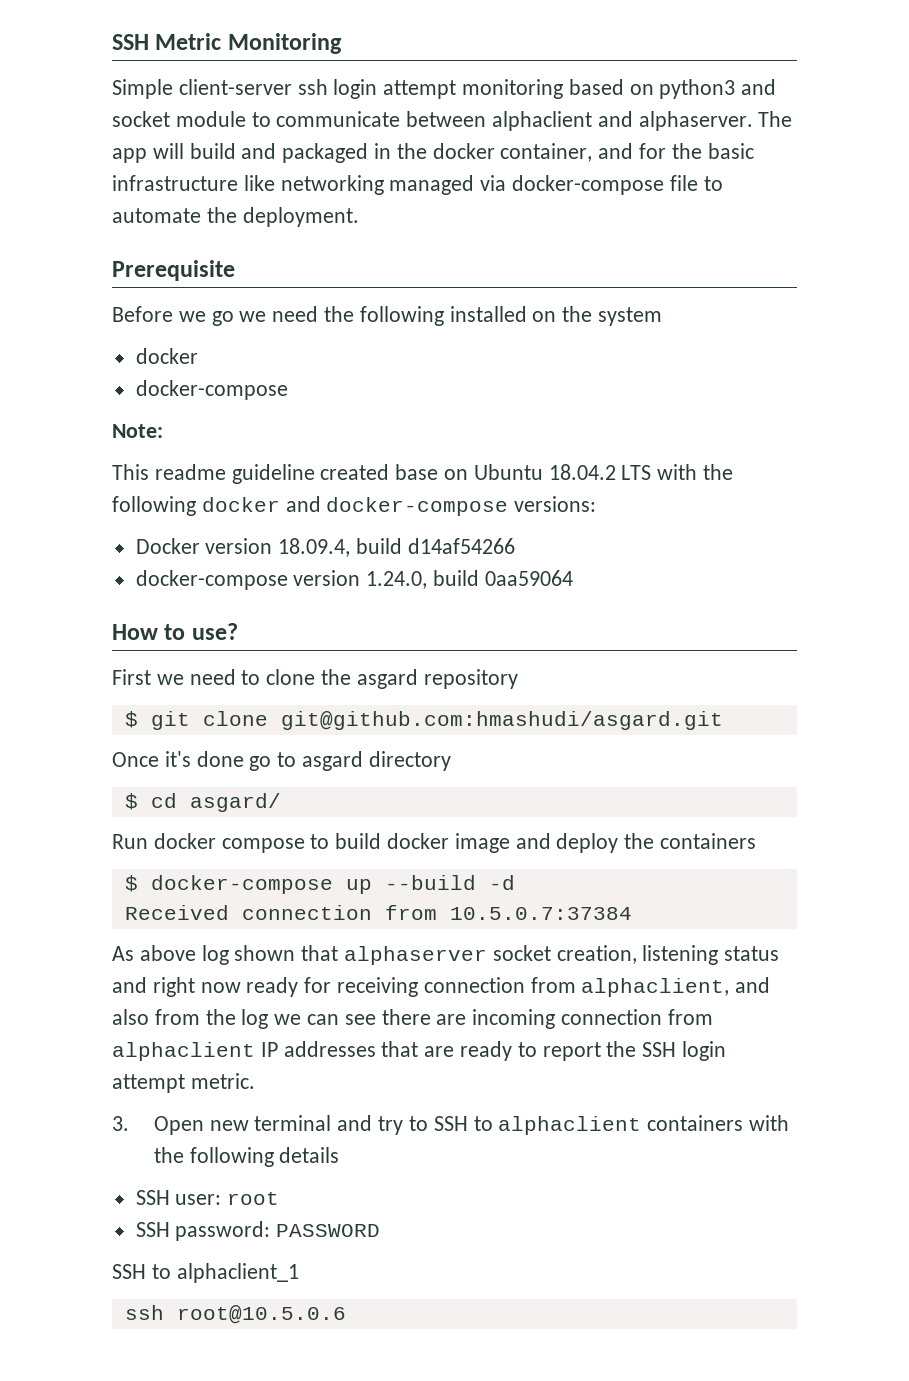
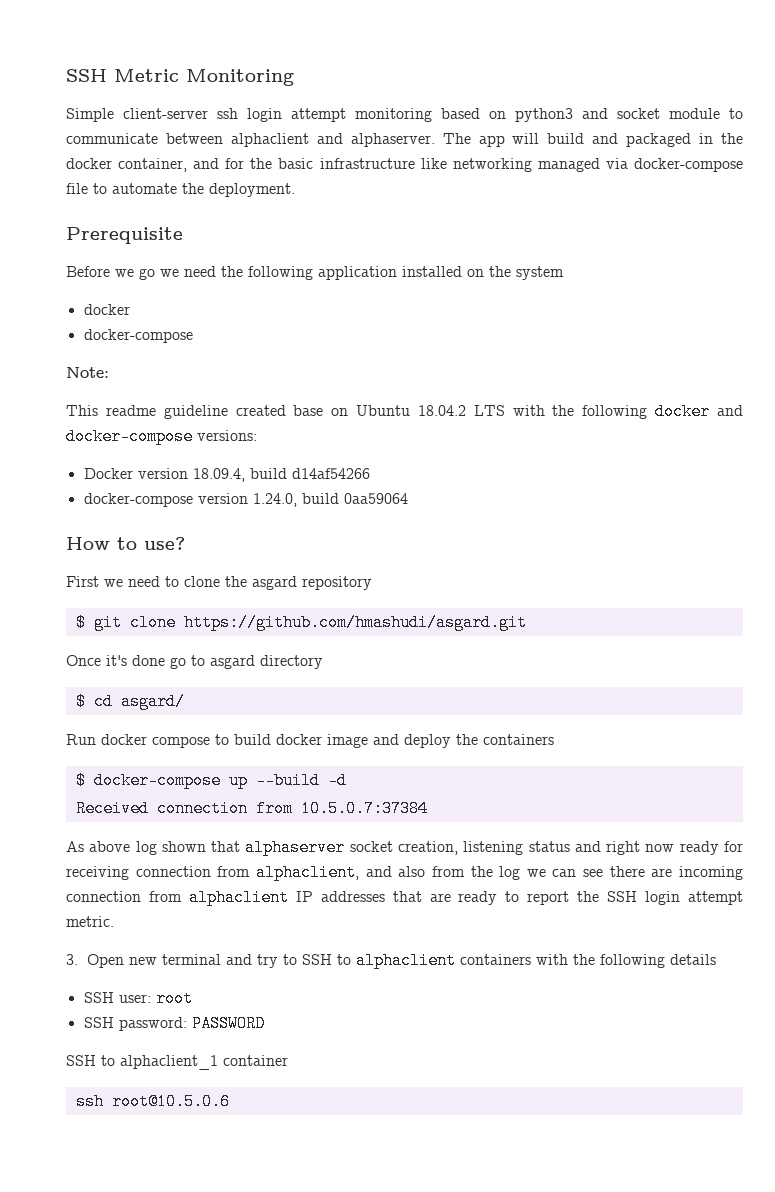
(444, 316) none -> [318,266,397,280] application
[280,711,723,730] git@github.com:hmashudi/asgard.git -> [183,614,527,631] https://github.com/hmashudi/asgard.git
(299, 1273) none -> [223,1055,288,1066] container

